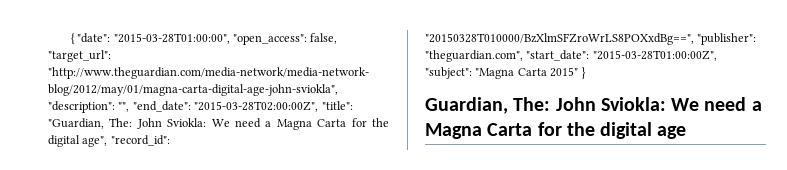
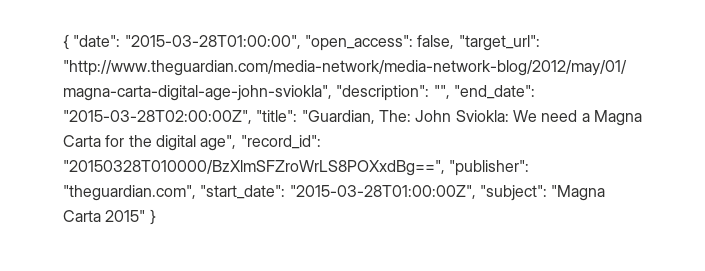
[425,97,762,114] [425,122,687,139] // Guardian, The: John Sviokla: We need a Magna Carta for the digital age -> (156, 217) none

